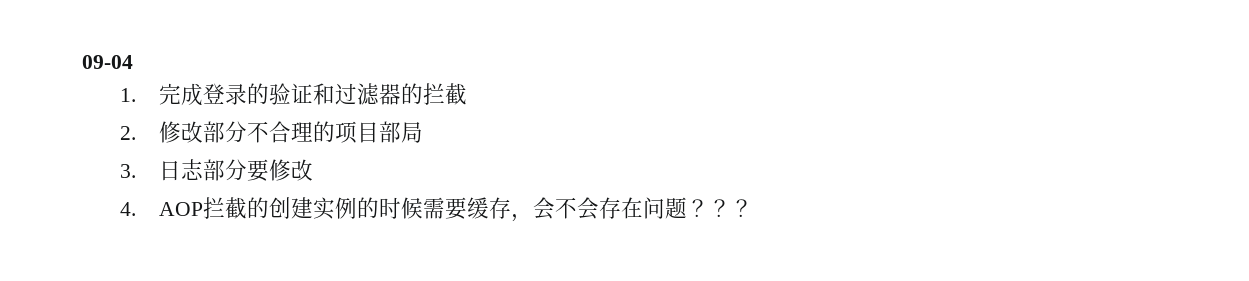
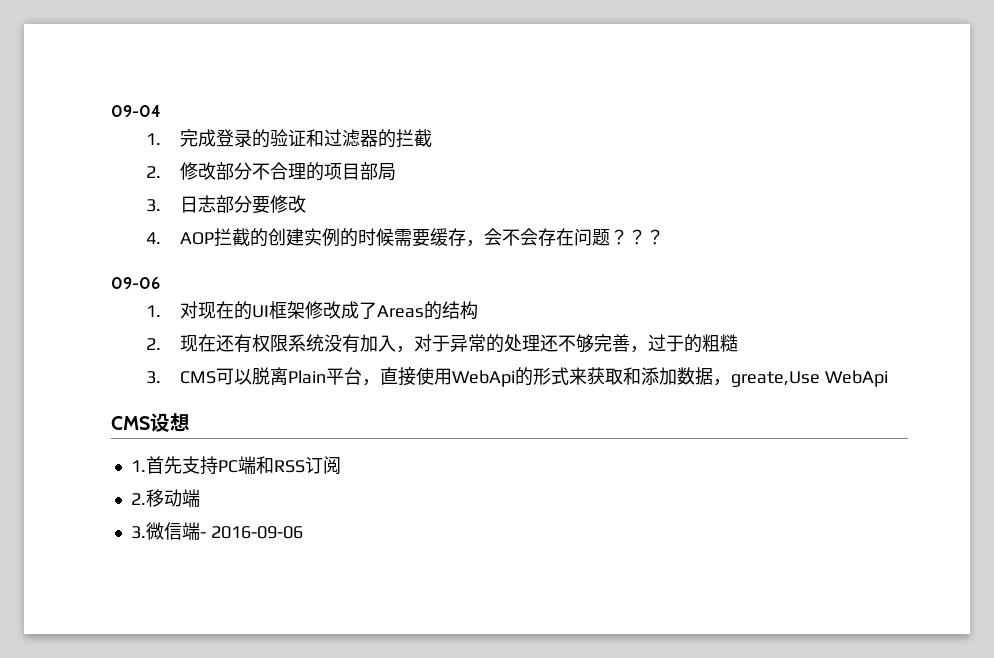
(753, 208) none -> [111,277,160,289] [145,301,479,320] [145,334,739,353] [145,367,889,387] [111,413,190,432] [130,456,341,475] [130,489,200,507] [130,522,303,540] // 09-06 // 1.对现在的UI框架修改成了Areas的结构 // 2.现在还有权限系统没有加入，对于异常的处理还不够完善，过于的粗糙 // 3. CMS可以脱离Plain平台，直接使用WebApi的形式来获取和添加数据，greate,Use WebApi // CMS设想 // 1.首先支持PC端和RSS订阅 // 2.移动端 // 3.微信端- 2016-09-06

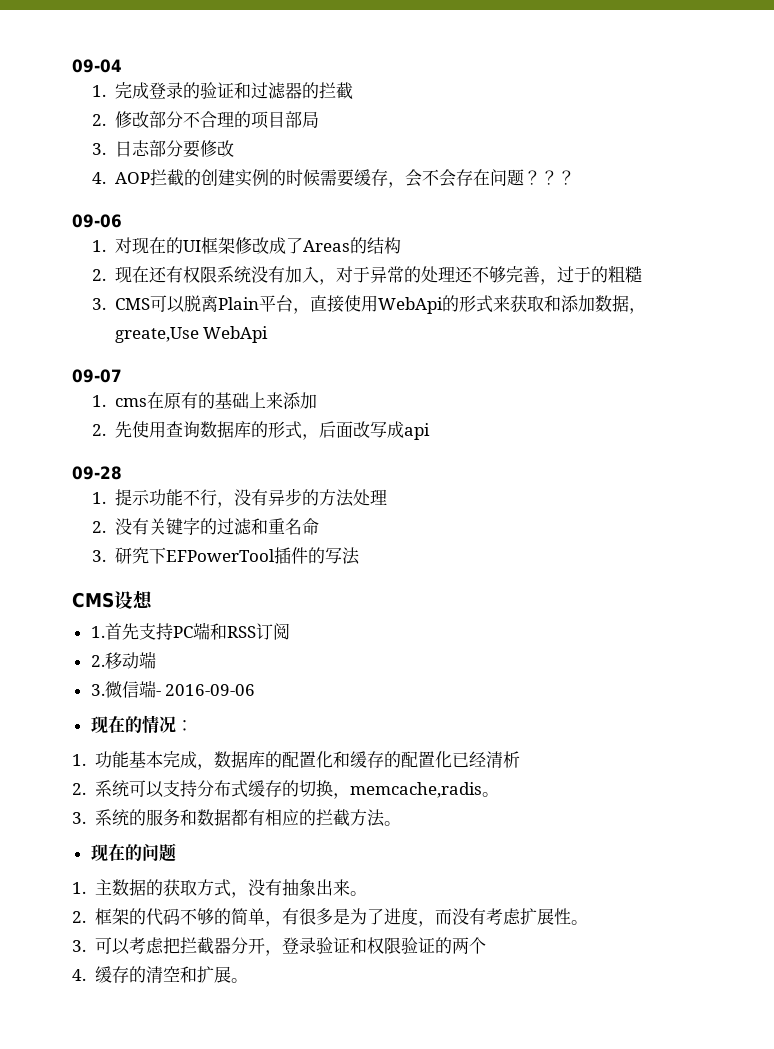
(889, 378) none -> [72,369,122,383] [92,392,317,409] [92,421,430,440] [72,466,122,480] [92,488,387,508] [92,518,319,535] [92,547,360,565] // 09-07 // 1. cms在原有的基础上来添加 // 2.先使用查询数据库的形式，后面改写成api // 09-28 // 1.提示功能不行，没有异步的方法处理 // 2.没有关键字的过滤和重名命 // 3.研究下EFPowerTool插件的写法
(303, 532) none -> [90,715,193,733] [72,751,520,770] [72,780,499,799] [72,809,401,827] [90,843,176,862] [72,879,367,898] [72,908,588,927] [72,937,486,956] [72,966,248,983] // 现在的情况： // 1.功能基本完成，数据库的配置化和缓存的配置化已经清析 // 2.系统可以支持分布式缓存的切换，memcache,radis。 // 3.系统的服务和数据都有相应的拦截方法。 // 现在的问题 // 1.主数据的获取方式，没有抽象出来。 // 2.框架的代码不够的简单，有很多是为了进度，而没有考虑扩展性。 // 3.可以考虑把拦截器分开，登录验证和权限验证的两个 // 4.缓存的清空和扩展。

